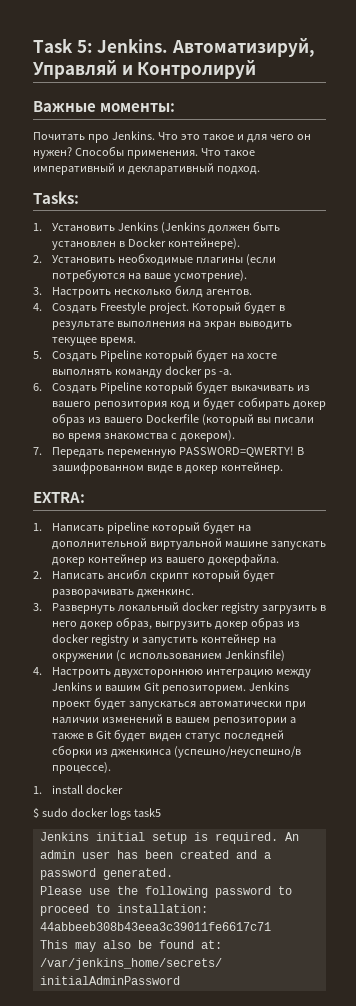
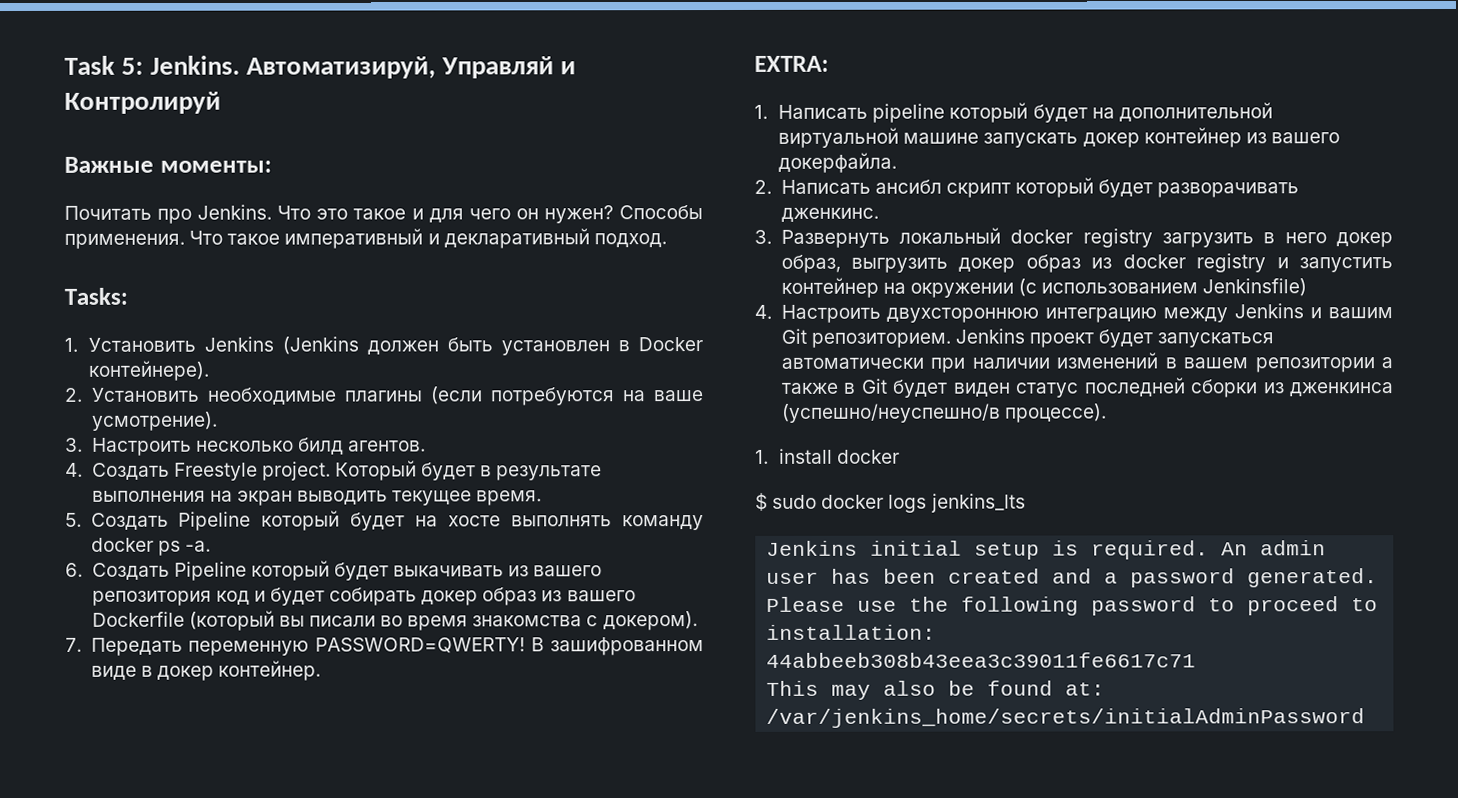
[133,808,161,817] task5 -> [930,493,1026,513] jenkins_lts

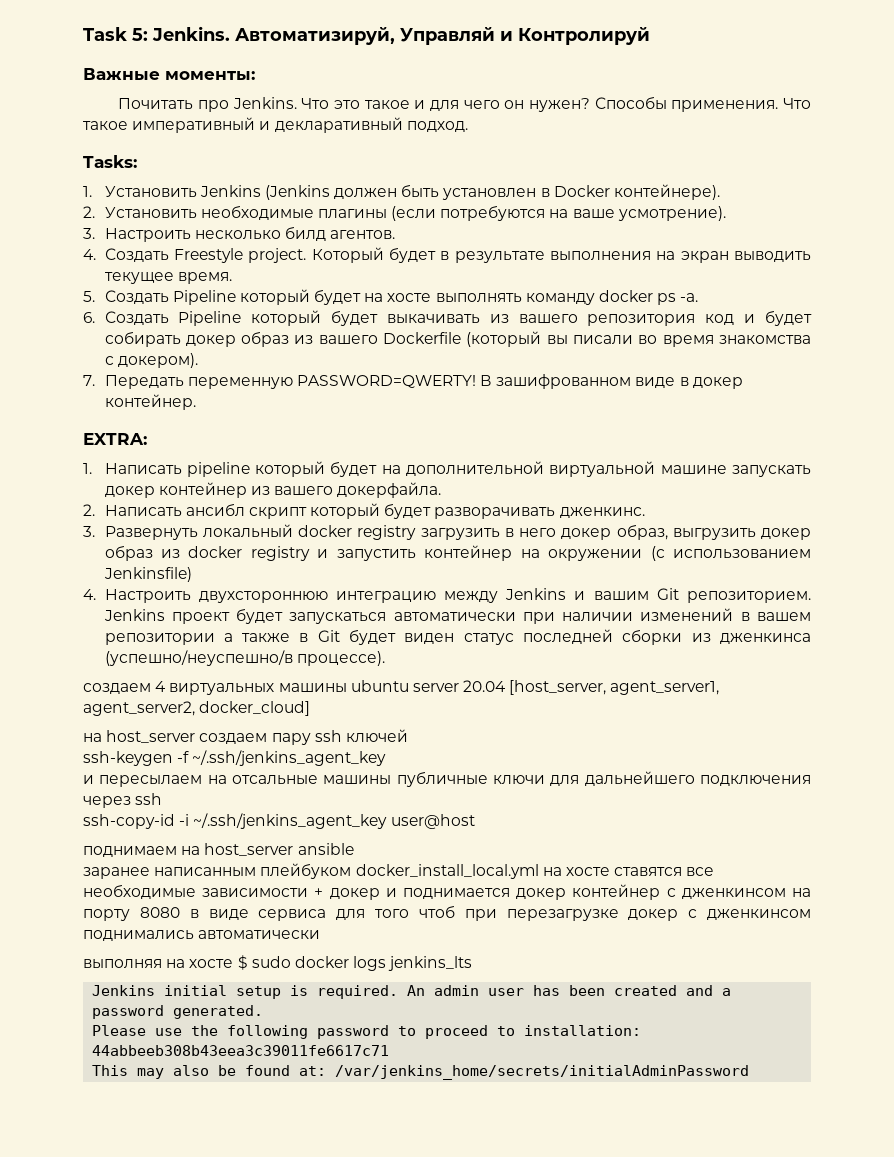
[755,448,901,464] 1. install docker // -> [83,680,720,695] [83,701,311,716] [83,729,408,745] [83,750,387,766] [83,771,811,787] [83,793,163,808] [83,813,475,829] [83,843,354,857] [83,863,715,879] [83,884,811,900] [83,905,812,921] [83,930,321,941] [83,959,234,969] создаем 4 виртуальных машины ubuntu server 20.04 [host_server, agent_server1, agent_server2, docker_cloud] // на host_server создаем пару ssh ключей // ssh-keygen -f ~/.ssh/jenkins_agent_key // и пересылаем на отсальные машины публичные ключи для дальнейшего подключения через ssh // ssh-copy-id -i ~/.ssh/jenkins_agent_key user@host // поднимаем на host_server ansible // заранее написанным плейбуком docker_install_local.yml на хосте ставятся все необходимые зависимости + докер и поднимается докер контейнер с дженкинсом на порту 8080 в виде сервиса для того чтоб при перезагрузке докер с дженкинсом поднимались автоматически // выполняя на хосте

